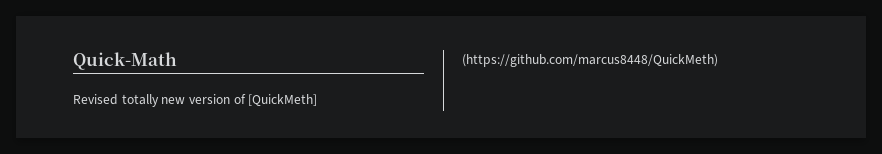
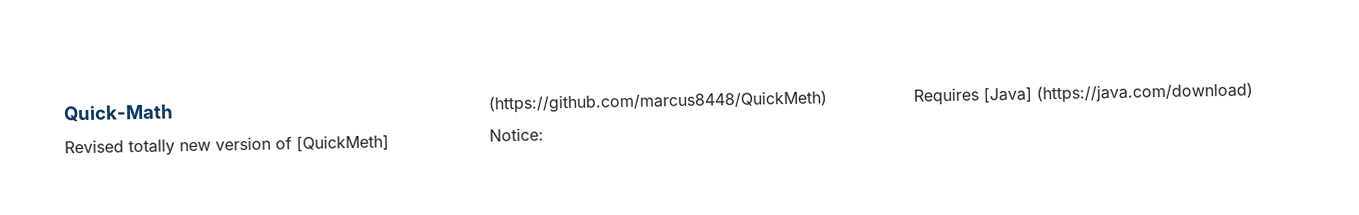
(718, 60) none -> [489,127,544,142] [913,82,1253,106] // Notice: // Requires [Java] (https://java.com/download)

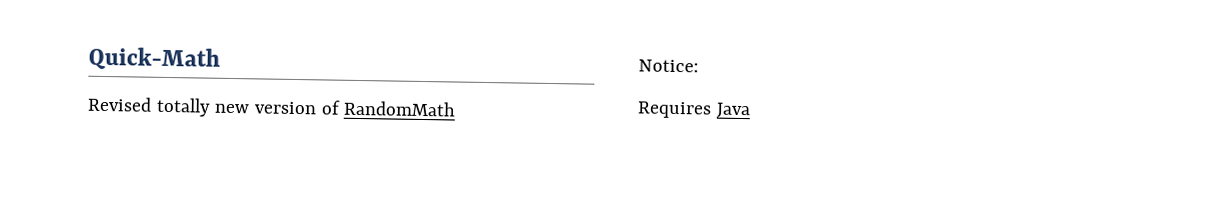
[296,134,389,153] [488,90,828,114] [QuickMeth] (https://github.com/marcus8448/QuickMeth) -> [343,100,457,117] RandomMath
[983,82,1253,104] [Java] (https://java.com/download) -> [715,102,751,119] Java

